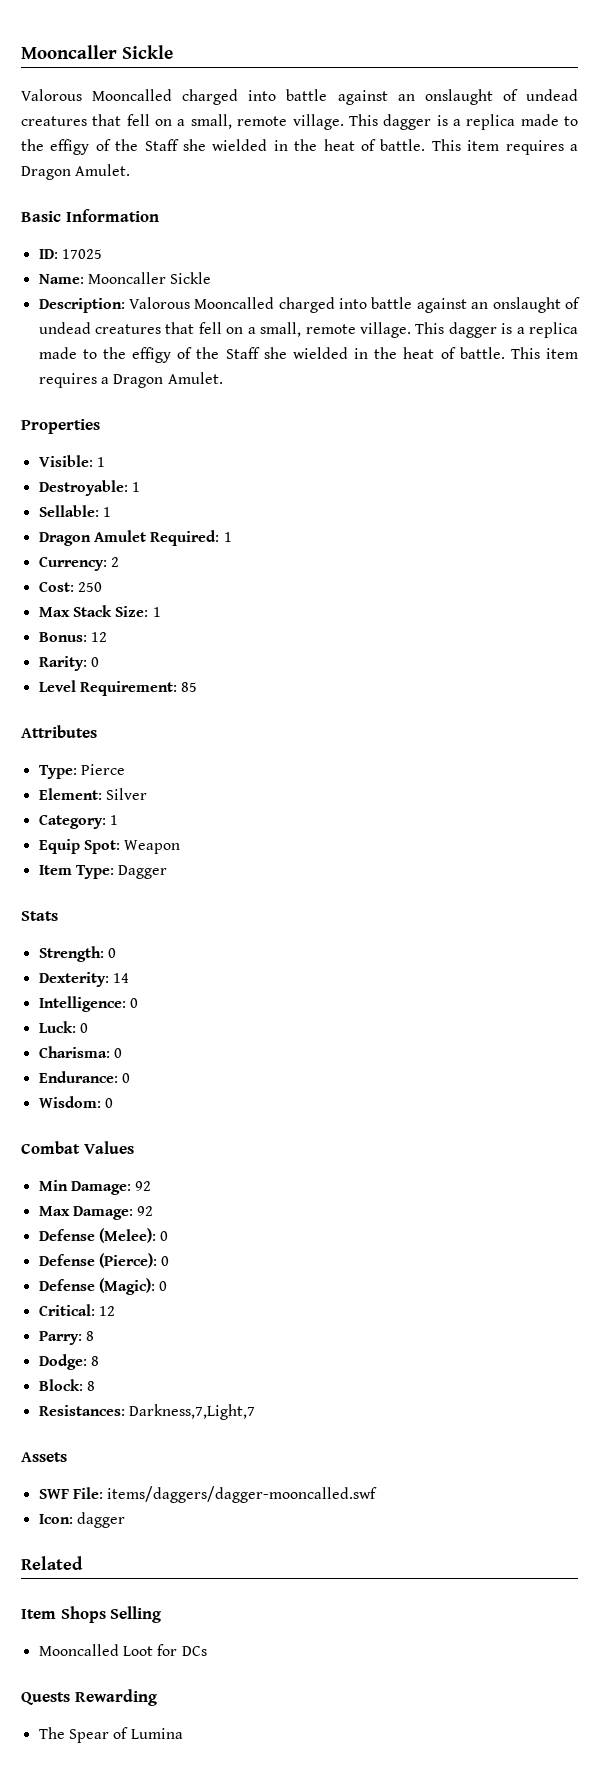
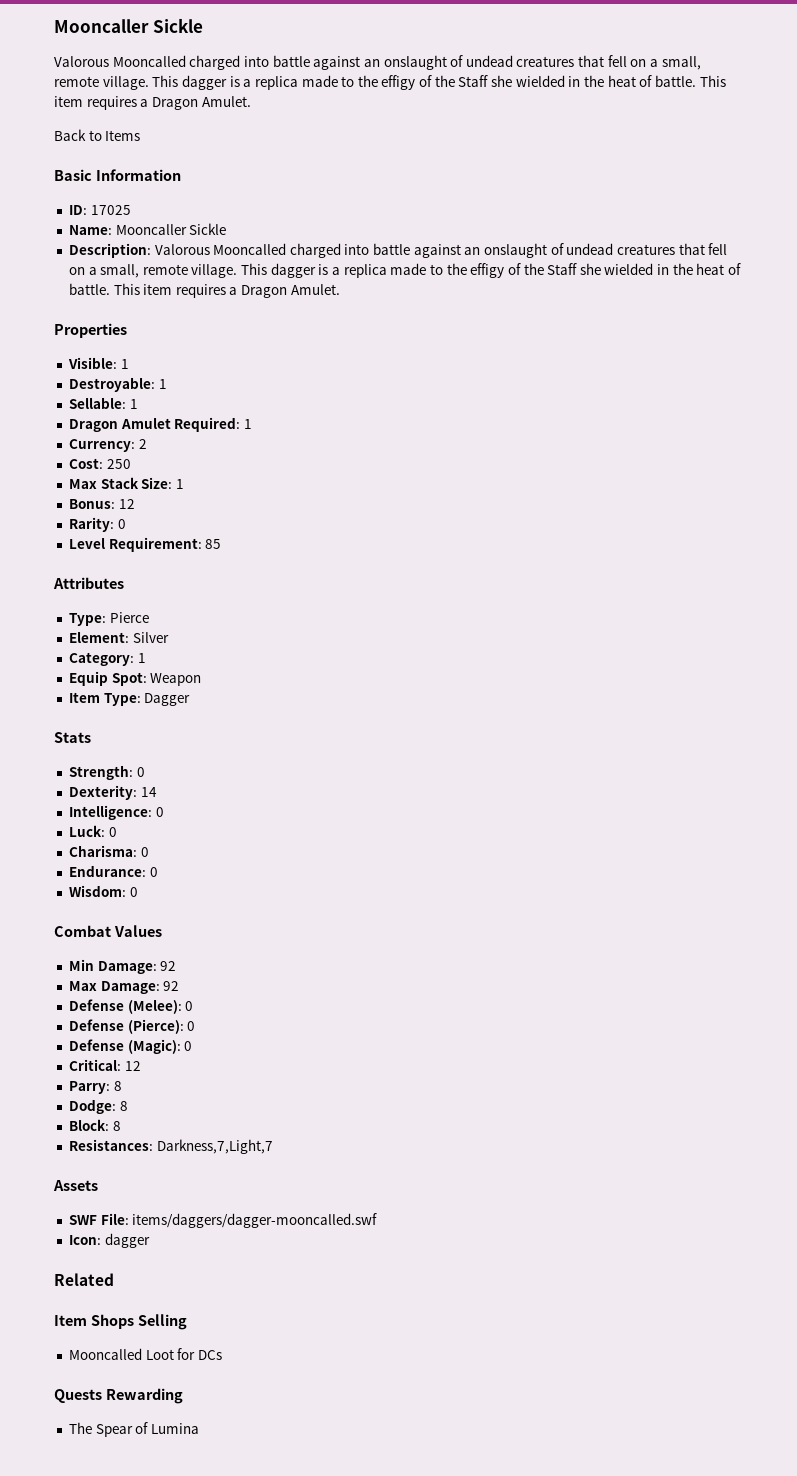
(131, 170) none -> [54,129,141,141] // Back to Items

